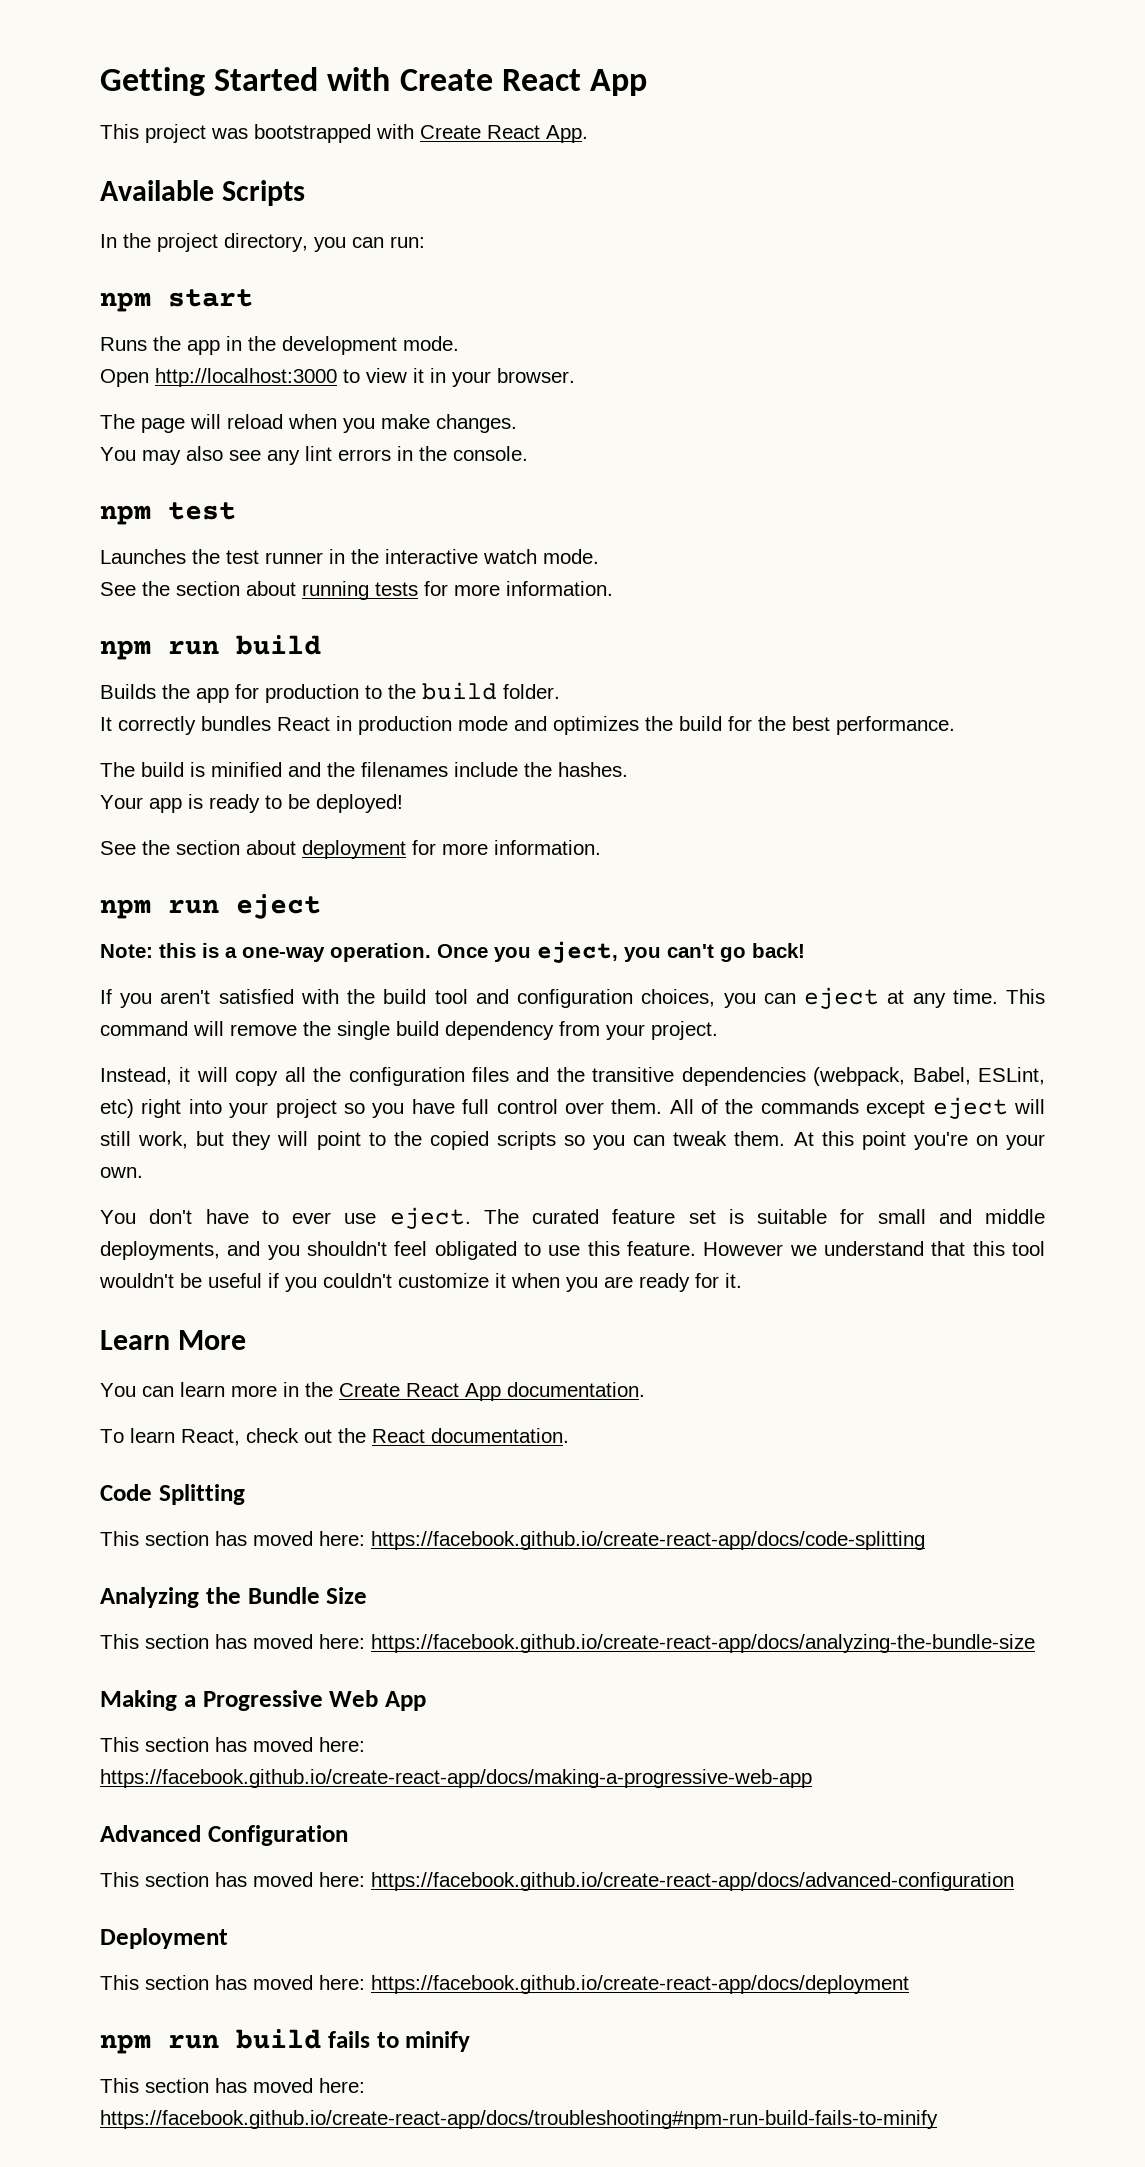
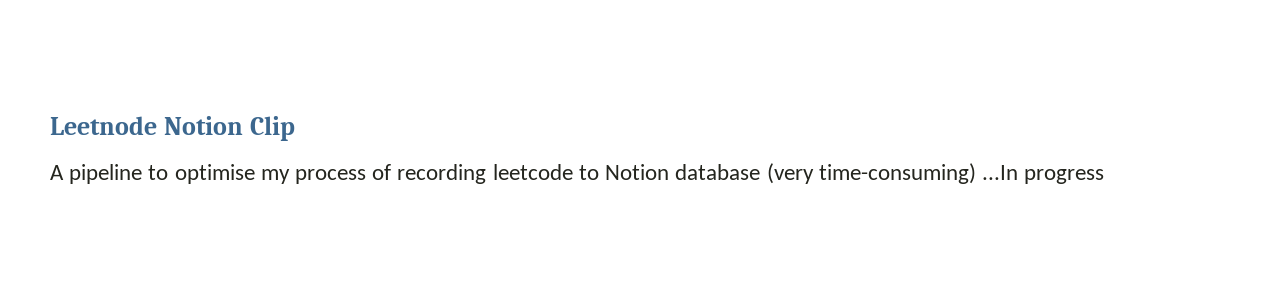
[100,67,647,96] [100,124,588,143] [100,180,305,206] [100,233,425,252] [100,289,253,312] [100,336,459,355] [100,368,575,387] [100,414,517,433] [100,446,528,465] [100,502,236,525] [100,549,599,564] [100,581,613,600] [100,635,321,660] [100,682,560,703] [100,716,955,735] [100,762,628,777] [100,794,403,813] [100,840,601,859] [100,894,321,919] [100,941,805,963] [100,987,1046,1009] [100,1021,718,1040] [100,1067,1045,1086] [100,1097,1046,1119] [100,1131,1046,1150] [100,1167,143,1178] [100,1207,1045,1229] [100,1241,1045,1260] [99,1273,742,1292] [100,1330,246,1350] [100,1382,645,1401] [100,1428,569,1446] [100,1484,245,1505] [100,1531,925,1550] [100,1587,368,1608] [100,1634,1035,1653] [100,1690,426,1711] [100,1737,365,1752] [100,1769,812,1788] [100,1825,348,1846] [100,1872,1014,1891] [100,1928,228,1949] [100,1975,909,1994] [100,2029,471,2054] [100,2078,365,2093] [100,2110,938,2129] Getting Started with Create React App // This project was bootstrapped with Create React App. // Available Scripts // In the project directory, you can run: // npm start // Runs the app in the development mode. // Open http://localhost:3000 to view it in your browser. // The page will reload when you make changes. // You may also see any lint errors in the console. // npm test // Launches the test runner in the interactive watch mode. // See the section about running tests for more information. // npm run build // Builds the app for production to the build folder. // It correctly bundles React in production mode and optimizes the build for the best performance. // The build is minified and the filenames include the hashes. // Your app is ready to be deployed! // See the section about deployment for more information. // npm run eject // Note: this is a one-way operation. Once you eject, you can't go back! // If you aren't satisfied with the build tool and configuration choices, you can eject at any time. This command will remove the single build dependency from your project. // Instead, it will copy all the configuration files and the transitive dependencies (webpack, Babel, ESLint, etc) right into your project so you have full control over them. All of the commands except eject will still work, but they will point to the copied scripts so you can tweak them. At this point you're on your own. // You don't have to ever use eject. The curated feature set is suitable for small and middle deployments, and you shouldn't feel obligated to use this feature. However we understand that this tool wouldn't be useful if you couldn't customize it when you are ready for it. // Learn More // You can learn more in the Create React App documentation. // To learn React, check out the React documentation. // Code Splitting // This section has moved here: https://facebook.github.io/create-react-app/docs/code-splitting // Analyzing the Bundle Size // This section has moved here: https://facebook.github.io/create-react-app/docs/analyzing-the-bundle-size // Making a Progressive Web App // This section has moved here: https://facebook.github.io/create-react-app/docs/making-a-progressive-web-app // Advanced Configuration // This section has moved here: https://facebook.github.io/create-react-app/docs/advanced-configuration // Deployment // This section has moved here: https://facebook.github.io/create-react-app/docs/deployment // npm run build fails to minify // This section has moved here: https://facebook.github.io/create-react-app/docs/troubleshooting#npm-run-build-fails-to-minify -> [50,116,295,141] [50,163,1105,184] Leetnode Notion Clip // A pipeline to optimise my process of recording leetcode to Notion database (very time-consuming) ...In progress

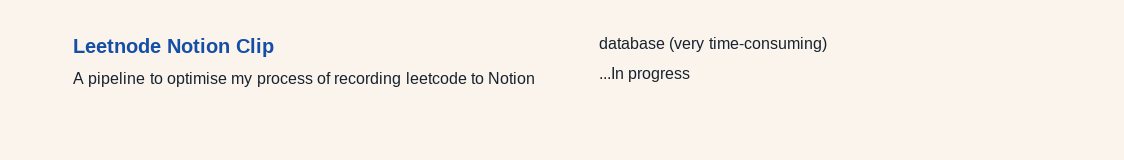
(976, 173) none -> (827, 44) //

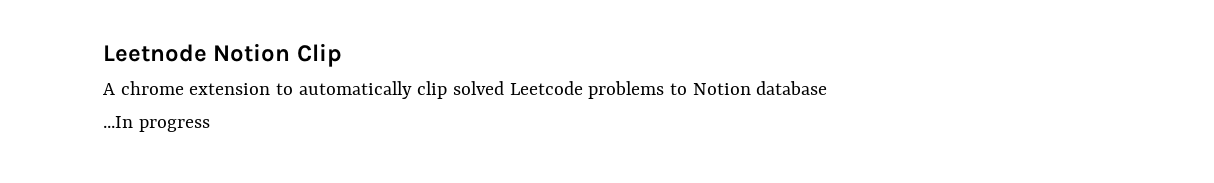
[88,72,467,87] pipeline to optimise my process of recording leetcode -> [120,81,665,99] chrome extension to automatically clip solved Leetcode problems
[669,37,827,52] (very time-consuming) -> (828, 88) none

